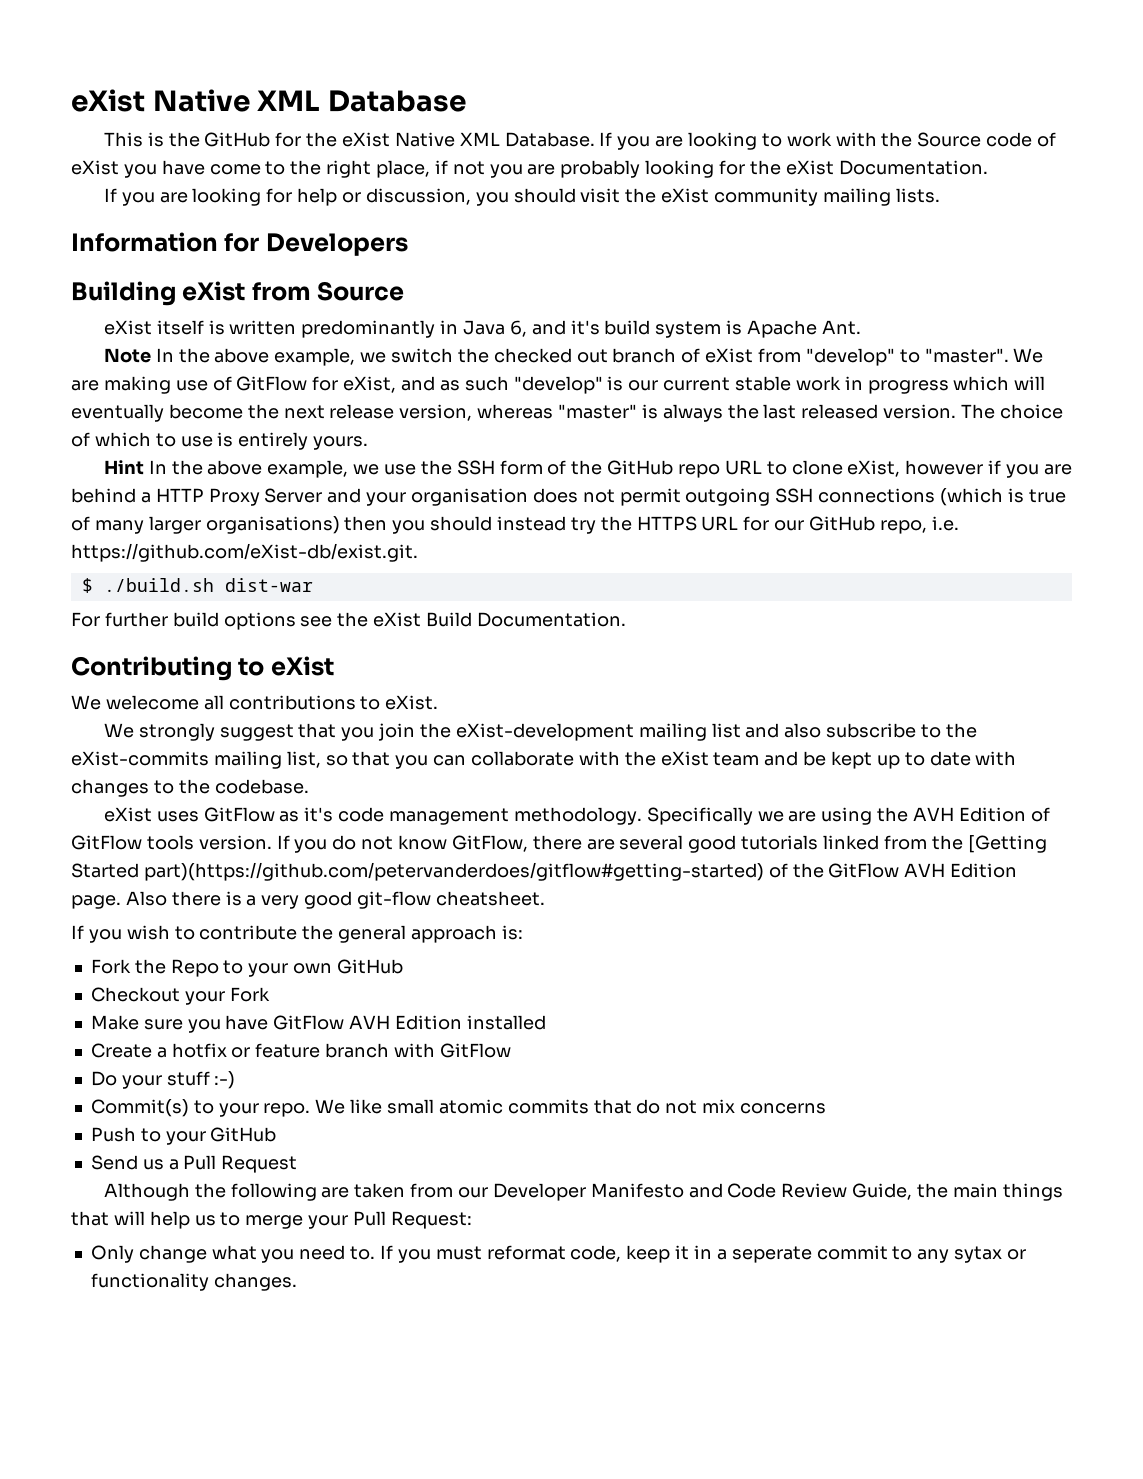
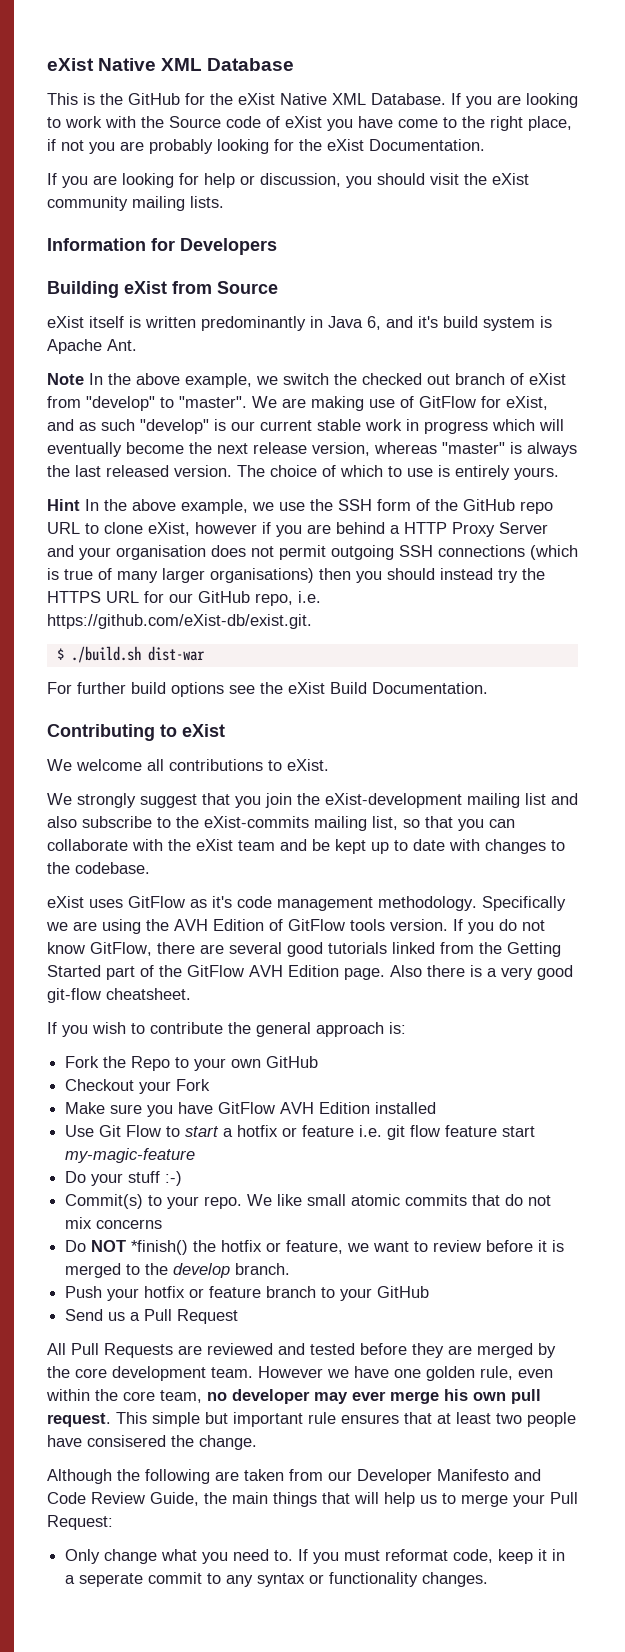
[105,695,199,710] welecome -> [76,759,142,771] welcome
[967,835,1047,853] [71,862,764,881] [Getting Started part)(https://github.com/petervanderdoes/gitflow#getting-started) -> [507,942,561,957] [47,965,135,980] Getting Started part
[90,1043,511,1058] Create a hotfix or feature branch with GitFlow -> [65,1125,536,1140] [65,1148,196,1163] Use Git Flow to start a hotfix or feature i.e. git flow feature start my-magic-feature
[90,1127,136,1142] Push -> [65,1240,565,1255] [65,1263,291,1278] [65,1286,317,1301] Do NOT *finish() the hotfix or feature, we want to review before it is merged to the develop branch. // Push your hotfix or feature branch
(298, 1164) none -> [47,1343,556,1358] [47,1366,553,1381] [46,1389,541,1404] [47,1412,576,1427] [47,1435,257,1450] // All Pull Requests are reviewed and tested before they are merged by the core development team. However we have one golden rule, even within the core team, no developer may ever merge his own pull request. This simple but important rule ensures that at least two people have consisered the change.
[954,1246,1003,1263] sytax -> [257,1573,306,1587] syntax

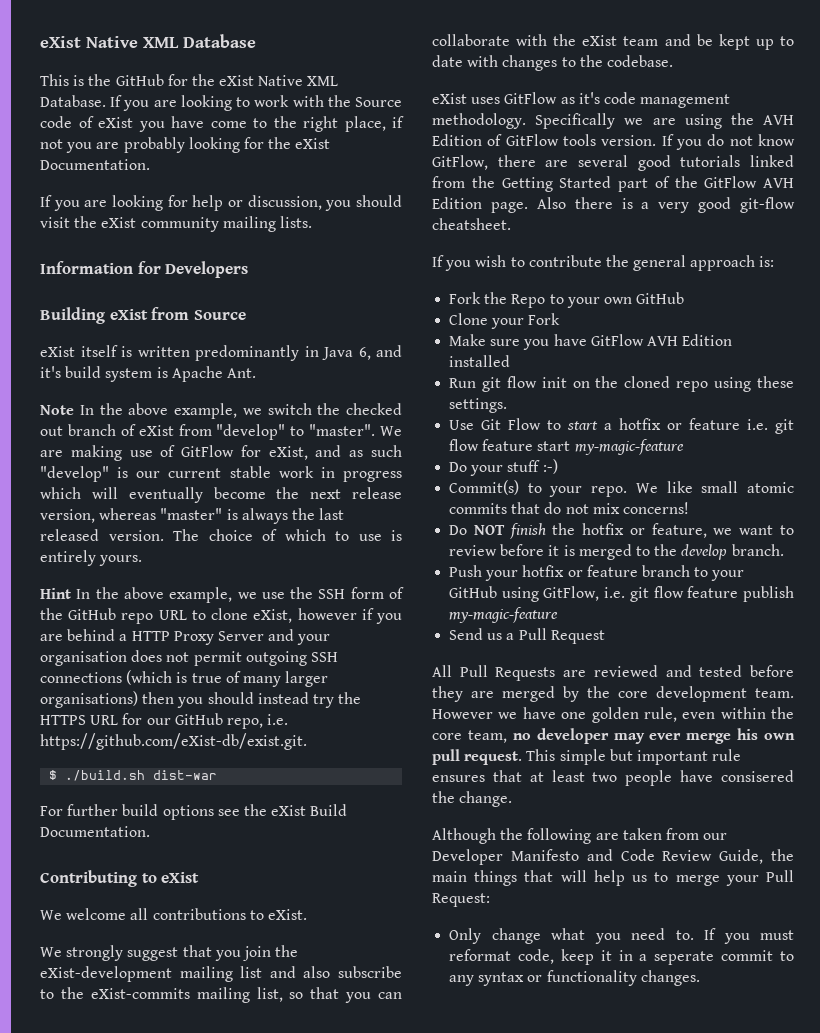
[65,1079,135,1091] Checkout -> [449,313,489,325] Clone
(437, 1108) none -> [449,376,794,392] [449,398,508,413] // Run git flow init on the cloned repo using these settings.
[96,1219,163,1229] concerns -> [622,502,689,514] concerns!
[131,1240,189,1255] *finish() -> [509,523,546,539] finish
(430, 1292) none -> [501,586,794,602] [449,607,559,623] using GitFlow, i.e. git flow feature publish my-magic-feature

